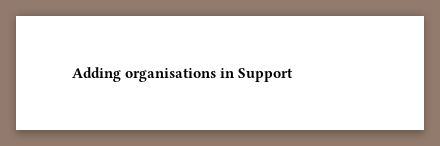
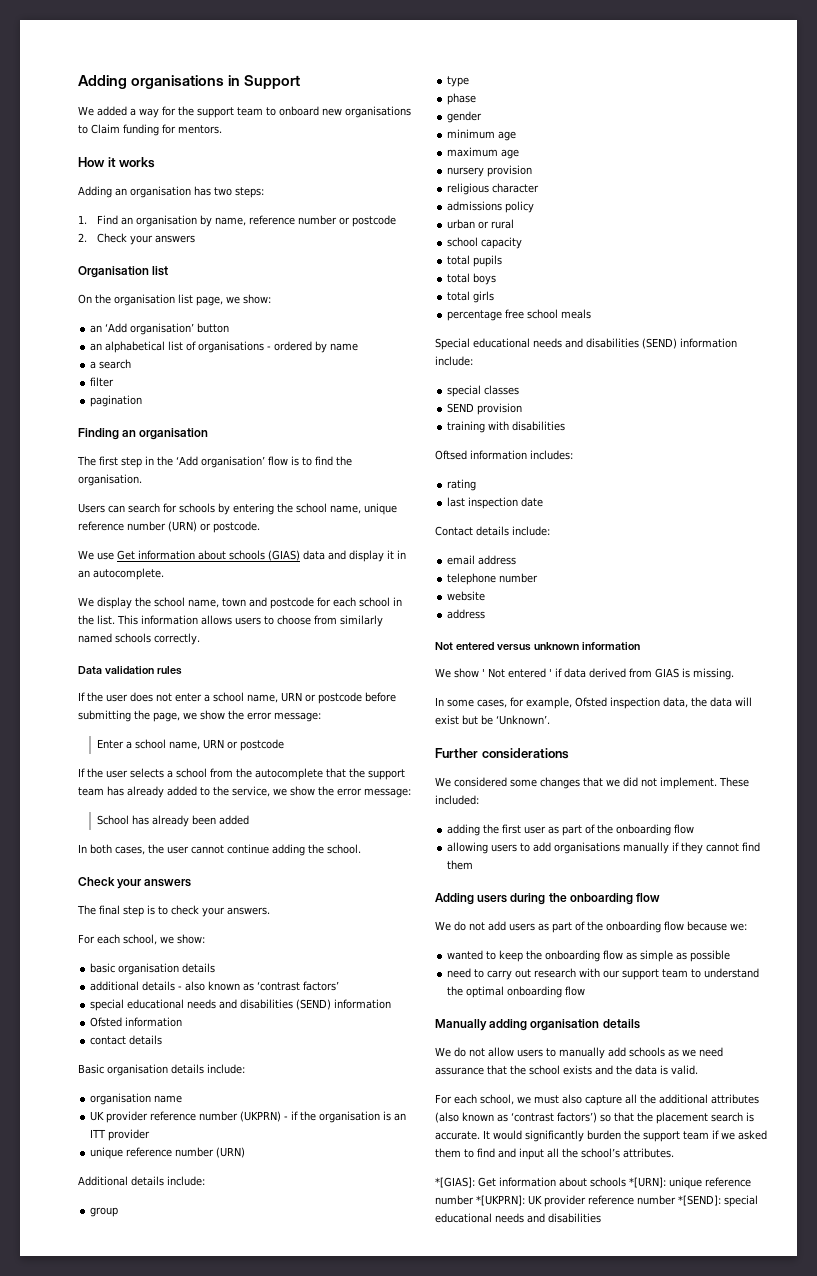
(294, 75) none -> [78,106,411,118] [78,124,222,136] [78,157,156,168] [78,186,264,198] [78,215,396,227] [78,233,195,245] [78,266,169,278] [78,294,271,306] [90,323,230,335] [90,341,359,353] [90,359,132,369] [90,377,115,387] [90,395,143,407] [78,428,209,440] [77,456,352,468] [78,474,142,486] [78,503,397,515] [78,521,260,533] [78,550,406,562] [78,568,164,580] [78,597,402,609] [78,615,383,627] [78,633,200,645] [78,666,182,675] [78,692,396,704] [78,710,321,722] [96,739,284,751] [78,768,405,780] [78,786,411,798] [96,815,249,827] [78,844,361,856] [78,877,192,889] [77,905,270,917] [78,934,205,945] [90,963,216,975] [90,981,340,991] [90,999,392,1011] [90,1017,183,1027] [90,1035,163,1045] [78,1064,245,1076] [90,1093,183,1105] [90,1111,407,1123] [90,1129,151,1141] [90,1147,246,1159] [78,1176,205,1186] [90,1207,119,1217] [447,76,470,87] [447,93,477,105] [447,111,483,123] [447,129,517,141] [447,147,520,159] [447,165,533,177] [447,183,540,195] [447,201,535,213] [447,219,515,229] [447,237,523,249] [447,255,503,267] [447,273,497,285] [447,291,495,303] [447,309,592,321] [435,338,737,350] [435,356,473,366] [447,385,520,397] [447,403,523,415] [447,421,566,433] [435,450,573,460] [447,479,477,491] [447,497,544,509] [435,526,550,536] [447,555,517,565] [447,573,539,585] [447,591,486,601] [447,609,486,619] [435,642,640,651] [435,668,734,680] [435,697,752,709] [435,715,550,725] [435,748,569,759] [435,777,749,789] [435,795,479,805] [447,824,695,836] [447,842,761,854] [447,860,474,870] [435,893,661,905] [435,921,747,933] [447,950,731,962] [447,968,760,980] [447,986,586,998] [435,1019,640,1031] [435,1047,723,1059] [435,1065,698,1075] [435,1094,759,1106] [435,1112,754,1124] [435,1130,767,1142] [435,1148,674,1160] [435,1177,751,1189] [435,1195,758,1207] [435,1213,601,1223] // We added a way for the support team to onboard new organisations to Claim funding for mentors. // How it works // Adding an organisation has two steps: // 1. Find an organisation by name, reference number or postcode // 2. Check your answers // Organisation list // On the organisation list page, we show: // an ‘Add organisation’ button // an alphabetical list of organisations - ordered by name // a search // filter // pagination // Finding an organisation // The first step in the ‘Add organisation’ flow is to find the organisation. // Users can search for schools by entering the school name, unique reference number (URN) or postcode. // We use Get information about schools (GIAS) data and display it in an autocomplete. // We display the school name, town and postcode for each school in the list. This information allows users to choose from similarly named schools correctly. // Data validation rules // If the user does not enter a school name, URN or postcode before submitting the page, we show the error message: // Enter a school name, URN or postcode // If the user selects a school from the autocomplete that the support team has already added to the service, we show the error message: // School has already been added // In both cases, the user cannot continue adding the school. // Check your answers // The final step is to check your answers. // For each school, we show: // basic organisation details // additional details - also known as ‘contrast factors’ // special educational needs and disabilities (SEND) information // Ofsted information // contact details // Basic organisation details include: // organisation name // UK provider reference number (UKPRN) - if the organisation is an ITT provider // unique reference number (URN) // Additional details include: // group // type // phase // gender // minimum age // maximum age // nursery provision // religious character // admissions policy // urban or rural // school capacity // total pupils // total boys // total girls // percentage free school meals // Special educational needs and disabilities (SEND) information include: // special classes // SEND provision // training with disabilities // Oftsed information includes: // rating // last inspection date // Contact details include: // email address // telephone number // website // address // Not entered versus unknown information // We show ' Not entered ' if data derived from GIAS is missing. // In some cases, for example, Ofsted inspection data, the data will exist but be ‘Unknown’. // Further considerations // We considered some changes that we did not implement. These included: // adding the first user as part of the onboarding flow // allowing users to add organisations manually if they cannot find them // Adding users during the onboarding flow // We do not add users as part of the onboarding flow because we: // wanted to keep the onboarding flow as simple as possible // need to carry out research with our support team to understand the optimal onboarding flow // Manually adding organisation details // We do not allow users to manually add schools as we need assurance that the school exists and the data is valid. // For each school, we must also capture all the additional attributes (also known as ‘contrast factors’) so that the placement search is accurate. It would significantly burden the support team if we asked them to find and input all the school’s attributes. // *[GIAS]: Get information about schools *[URN]: unique reference number *[UKPRN]: UK provider reference number *[SEND]: special educational needs and disabilities

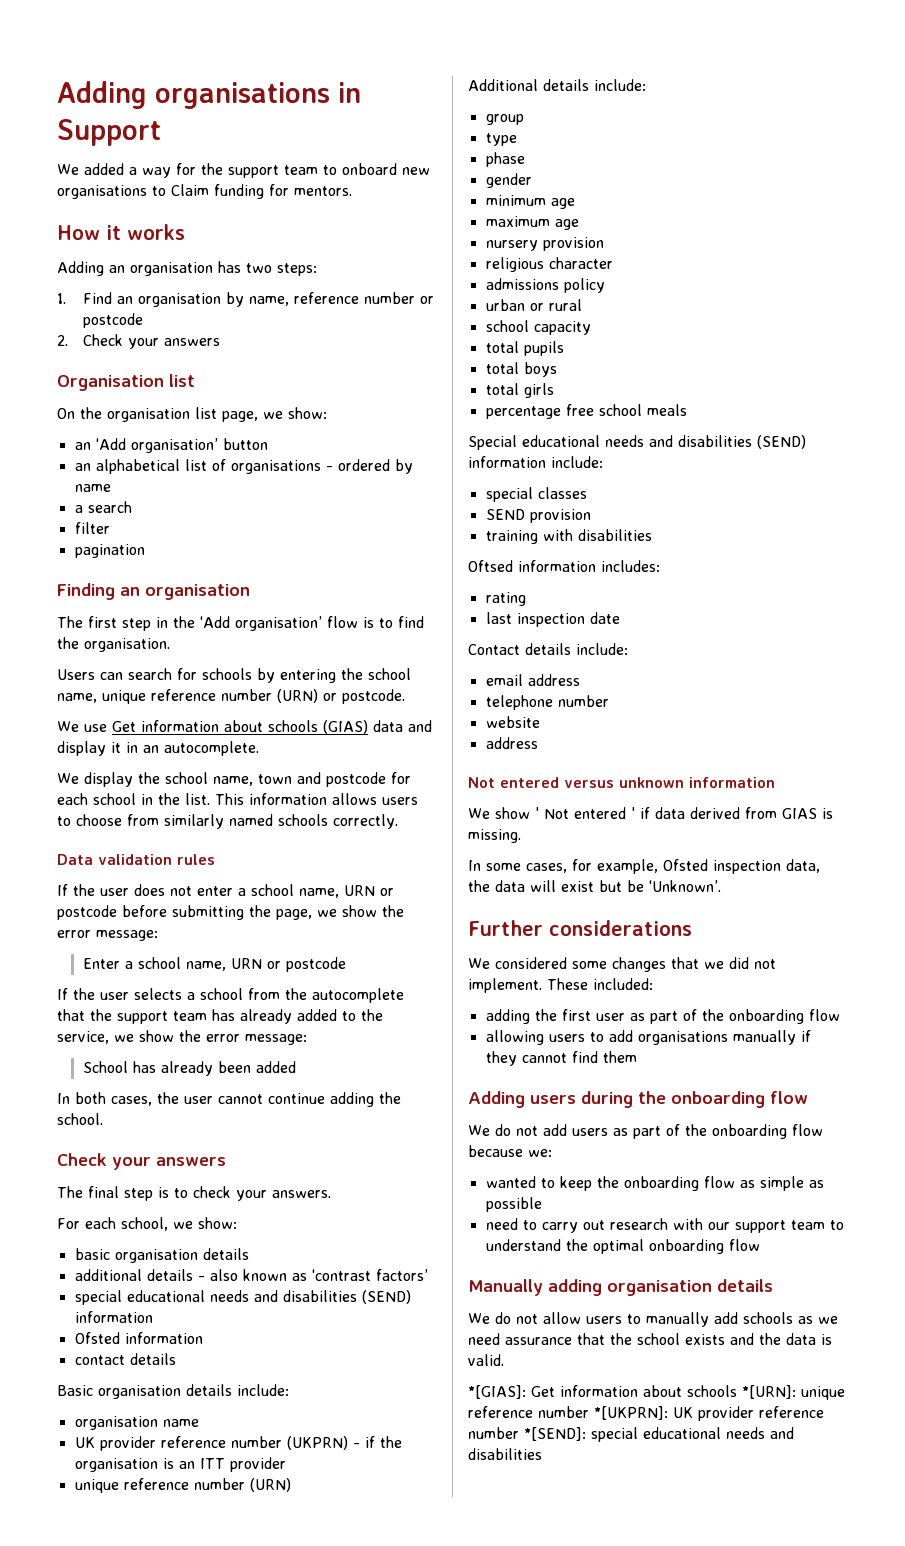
[435,1094,759,1106] [435,1112,754,1124] [435,1130,767,1142] [435,1148,674,1160] // For each school, we must also capture all the additional attributes (also known as ‘contrast factors’) so that the placement search is accurate. It would significantly burden the support team if we asked them to find and input all the school’s attributes. -> (504, 1360) none

